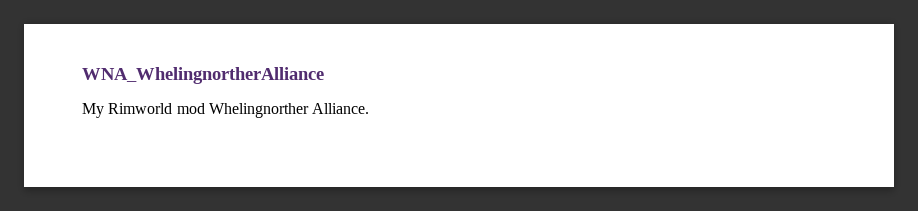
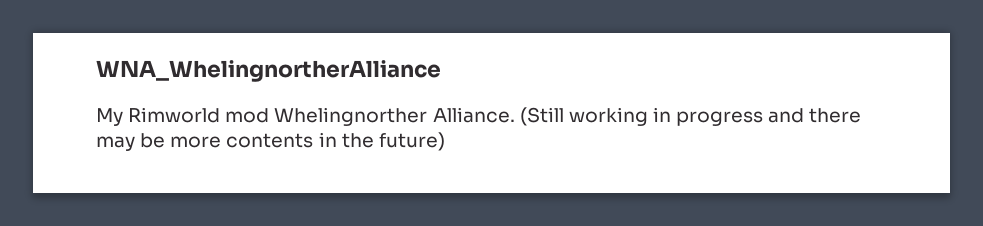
(370, 108) none -> [519,107,862,126] [96,132,445,151] (Still working in progress and there may be more contents in the future)

